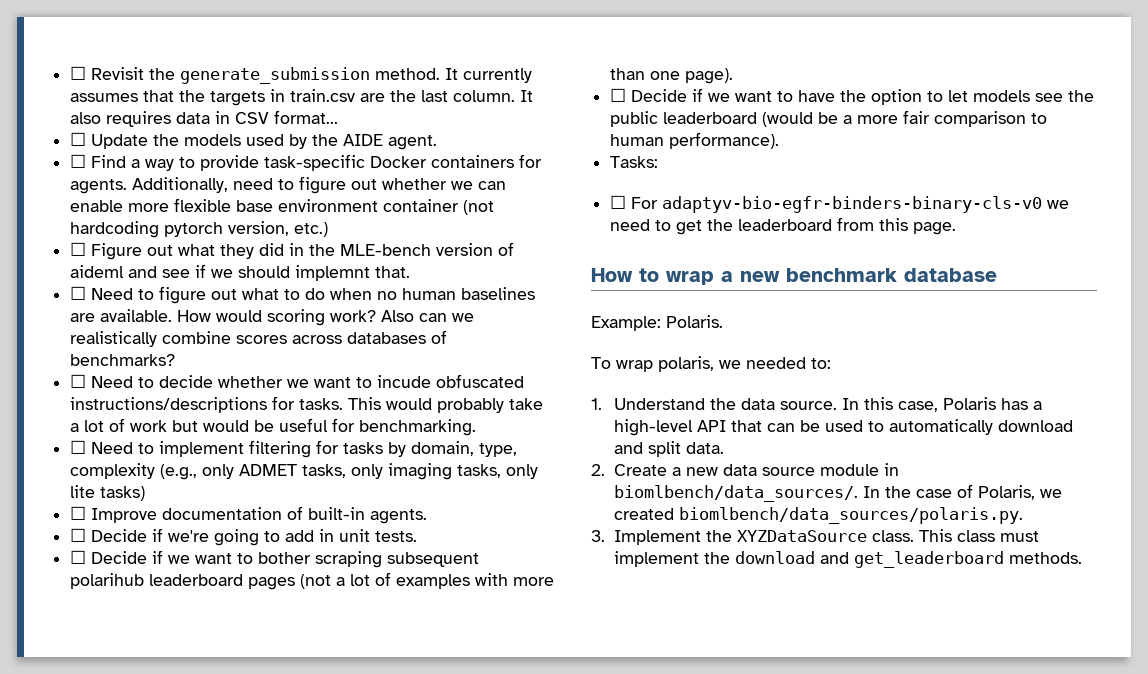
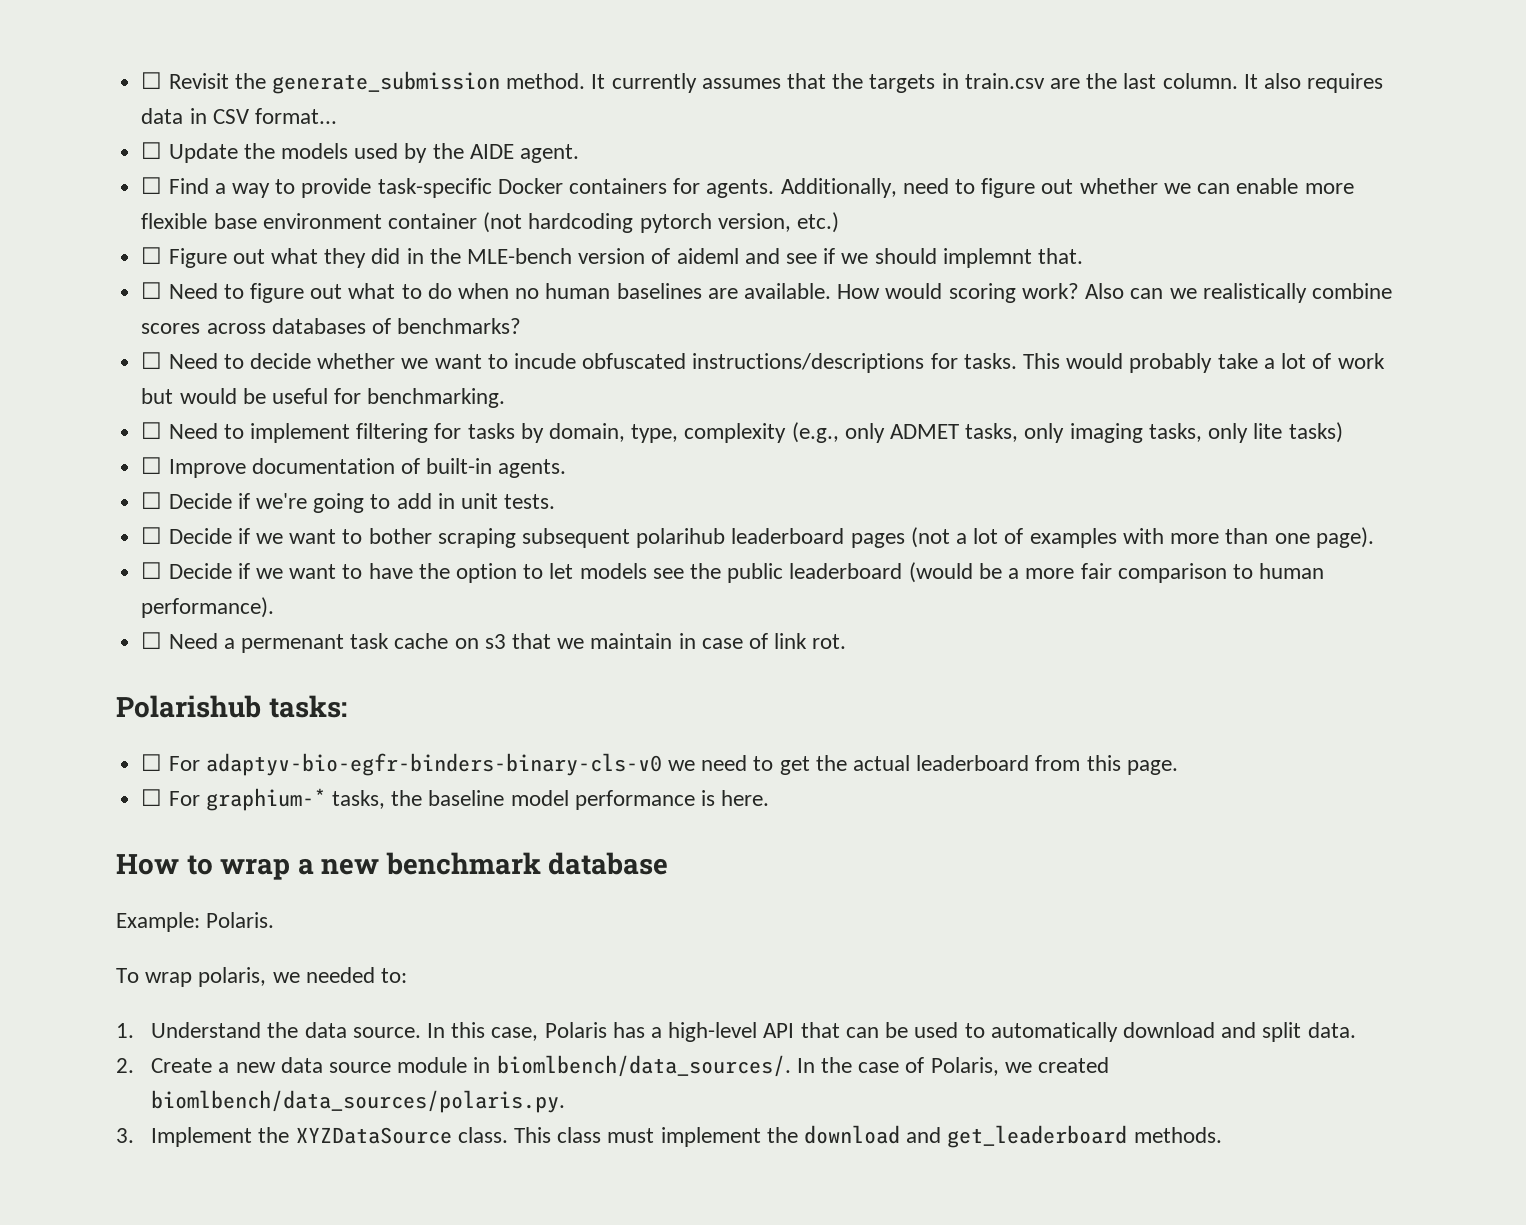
[610,156,659,168] Tasks: -> [141,632,847,653] [116,695,347,718] ☐ Need a permenant task cache on s3 that we maintain in case of link rot. // Polarishub tasks:
(734, 225) none -> [852,755,910,771] actual
(957, 228) none -> [141,788,770,811] // ☐ For graphium-* tasks, the baseline model performance is here.

